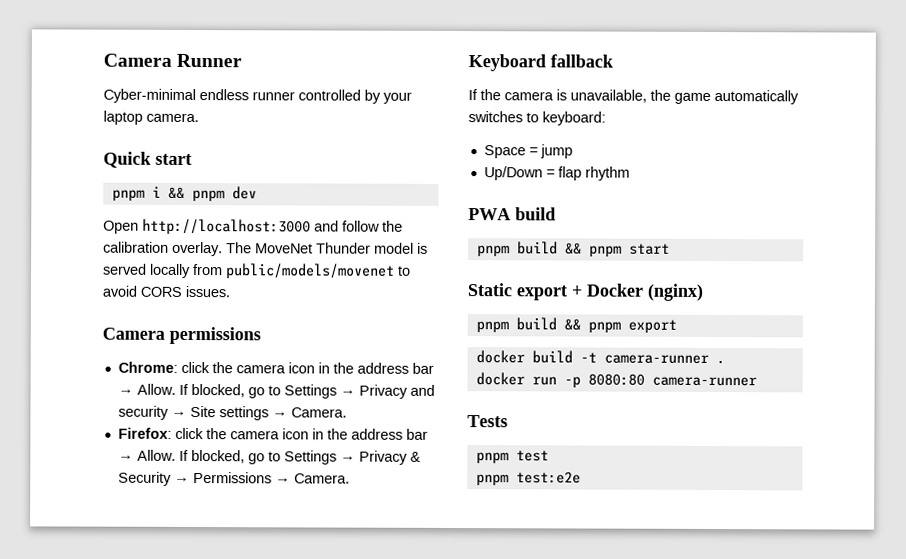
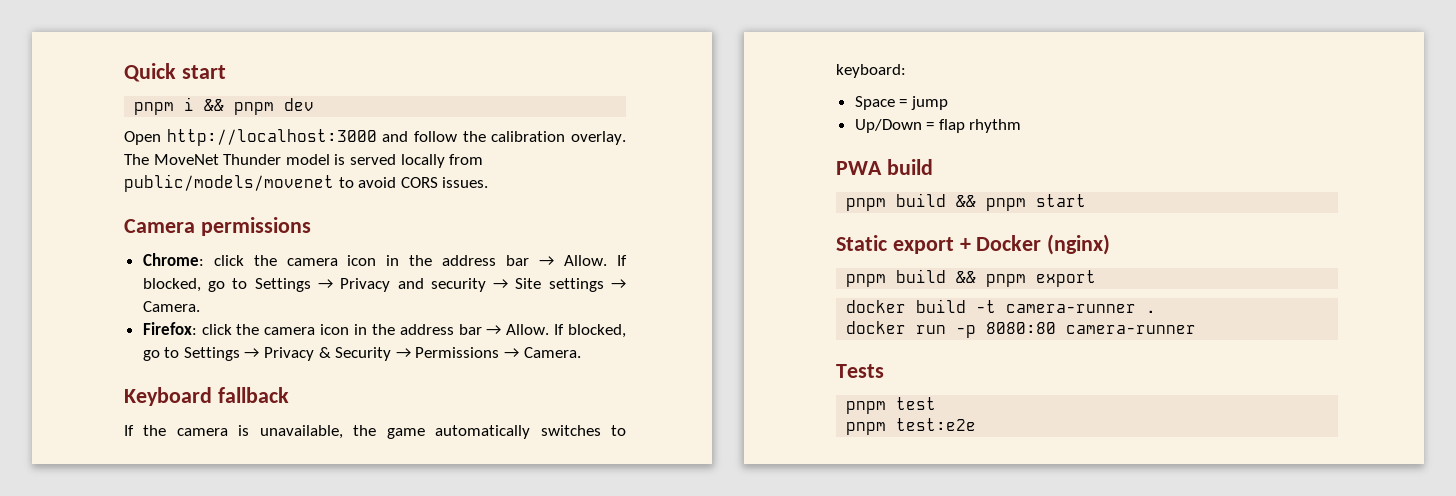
[103,53,243,68] [103,88,412,104] [103,110,199,125] Camera Runner // Cyber-minimal endless runner controlled by your laptop camera. // -> (124, 72) none

